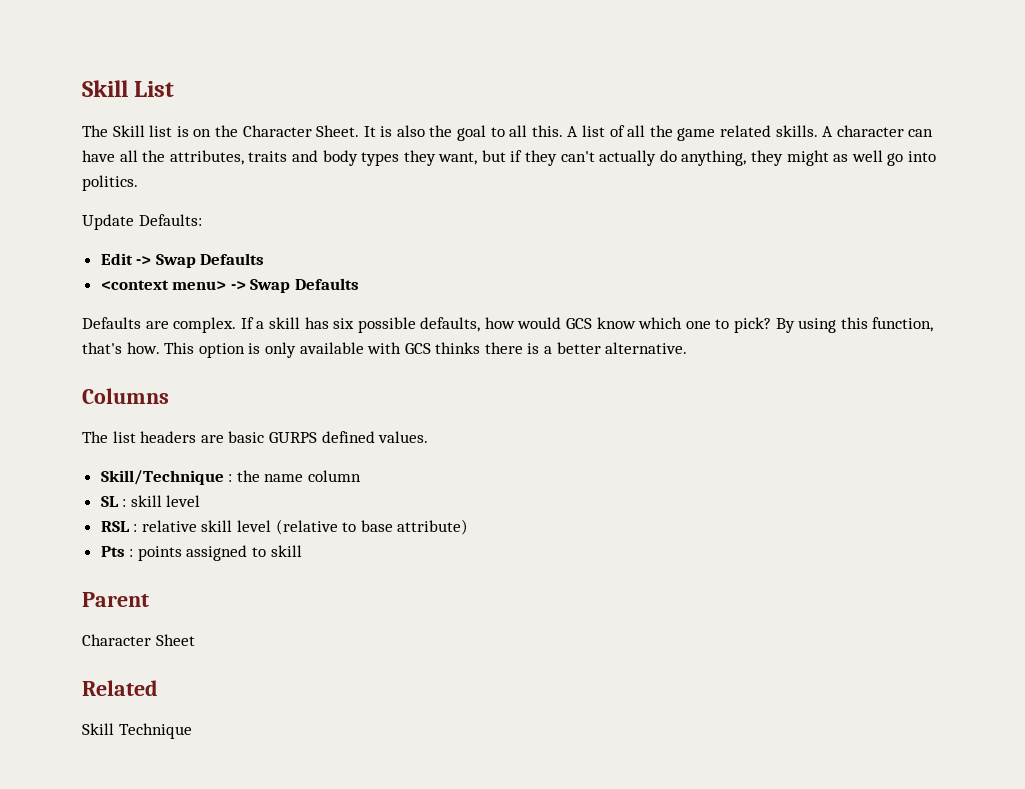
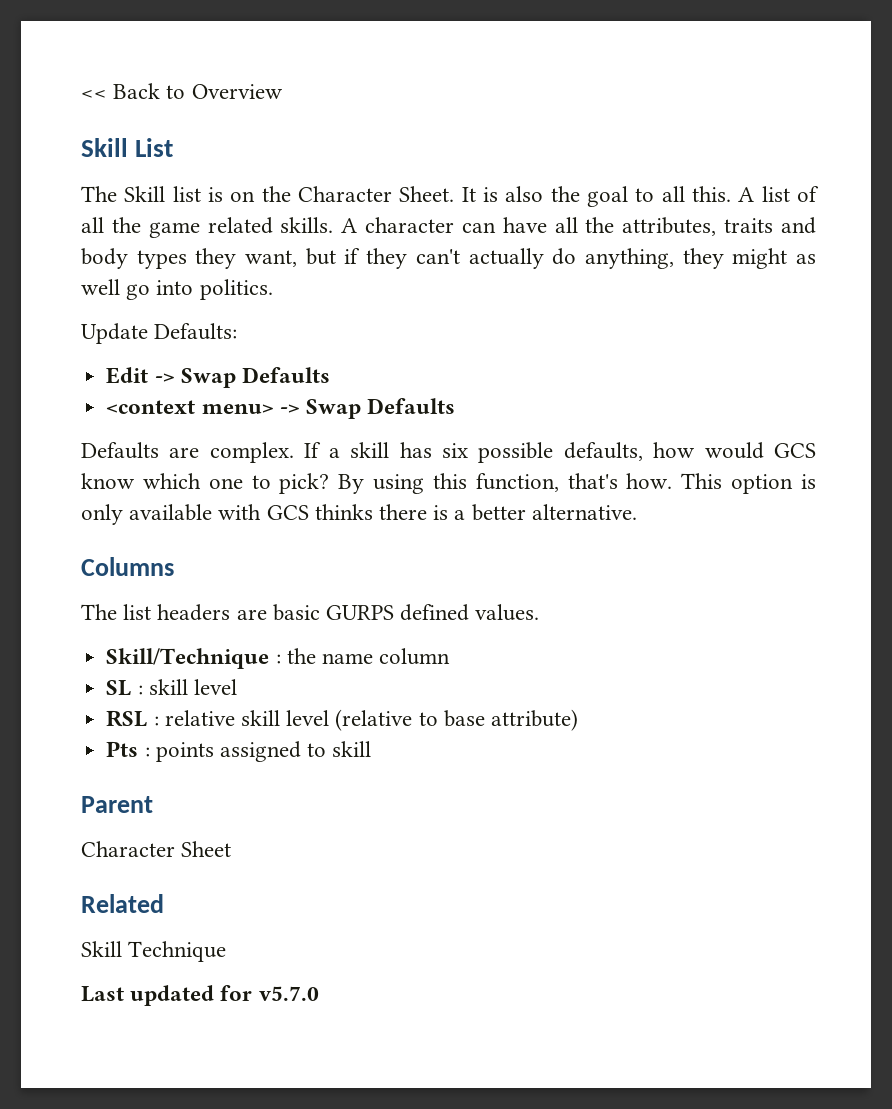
(82, 88) none -> [81,83,283,99] << Back to Overview //
(192, 731) none -> [81,985,319,1006] // Last updated for v5.7.0

